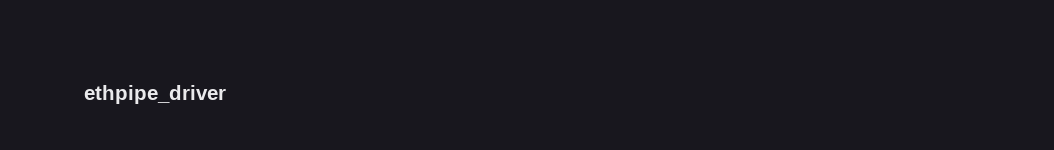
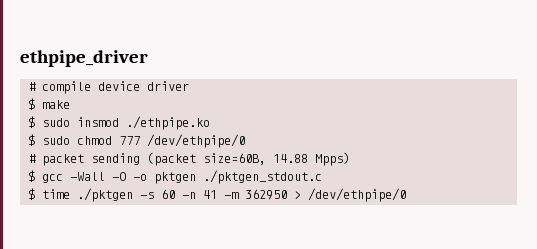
(226, 94) none -> [27,81,189,94] [27,98,70,110] [27,116,210,130] [27,134,245,148] [27,152,350,166] [27,170,322,184] [27,188,406,202] // # compile device driver // $ make // $ sudo insmod ./ethpipe.ko // $ sudo chmod 777 /dev/ethpipe/0 // # packet sending (packet size=60B, 14.88 Mpps) // $ gcc -Wall -O -o pktgen ./pktgen_stdout.c // $ time ./pktgen -s 60 -n 41 -m 362950 > /dev/ethpipe/0

